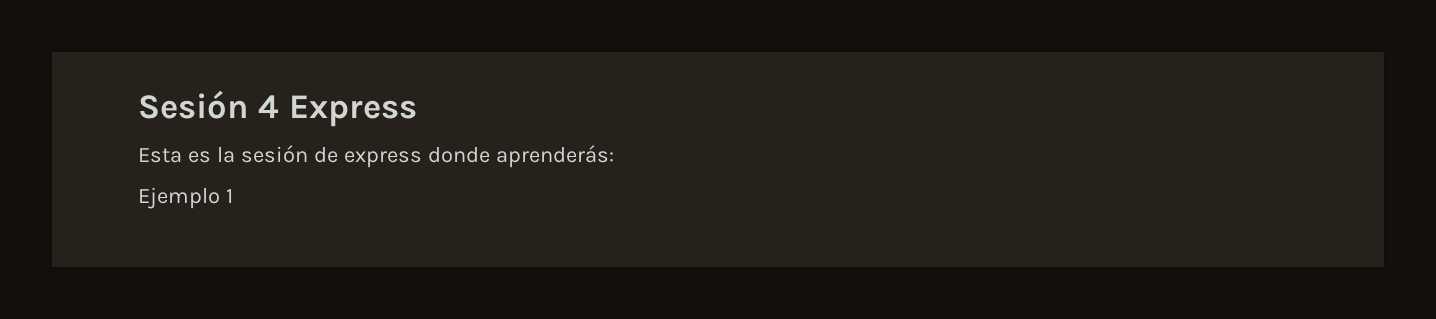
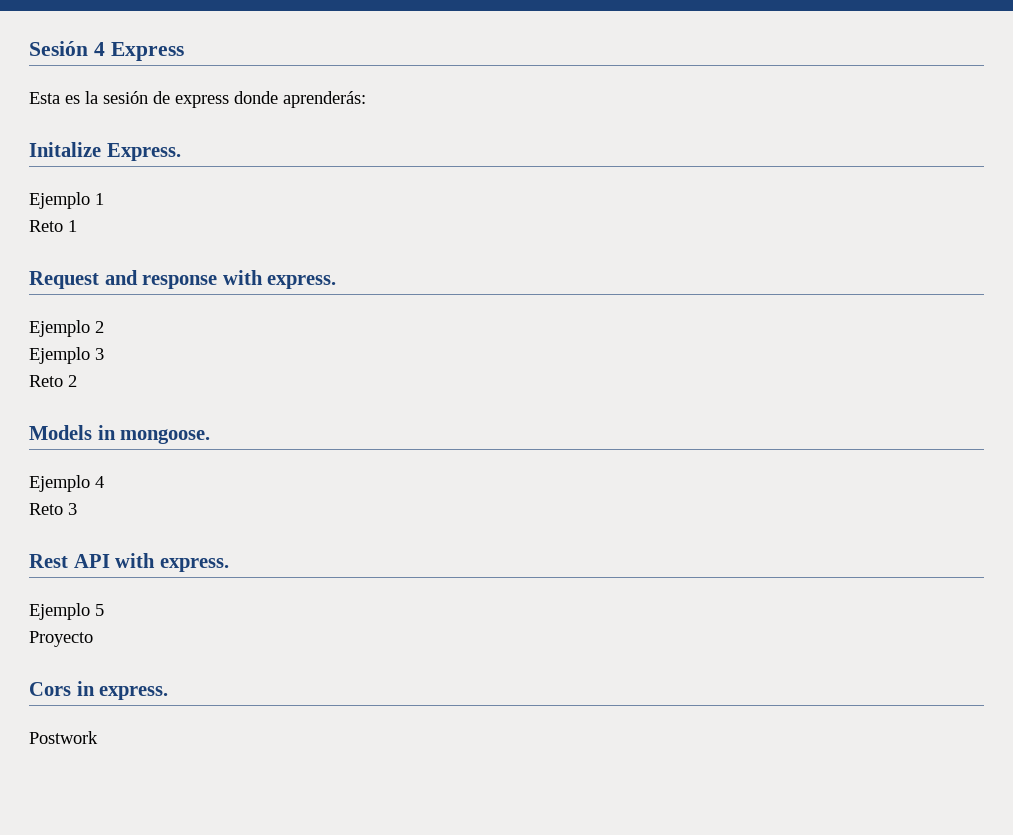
(614, 156) none -> [29,142,181,161] // Initalize Express.
(233, 196) none -> [29,220,77,232] [29,270,337,289] [29,320,104,337] [29,347,104,364] [29,375,77,387] [29,425,211,444] [29,475,104,492] [29,503,77,515] [29,553,229,572] [29,603,104,620] [29,631,93,647] [29,681,169,700] [29,731,98,744] // Reto 1 // Request and response with express. // Ejemplo 2 // Ejemplo 3 // Reto 2 // Models in mongoose. // Ejemplo 4 // Reto 3 // Rest API with express. // Ejemplo 5 // Proyecto // Cors in express. // Postwork

